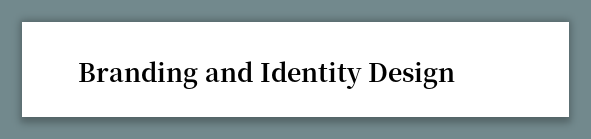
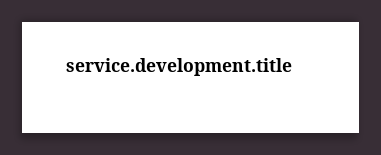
[78,61,456,89] Branding and Identity Design -> [66,58,292,76] service.development.title

